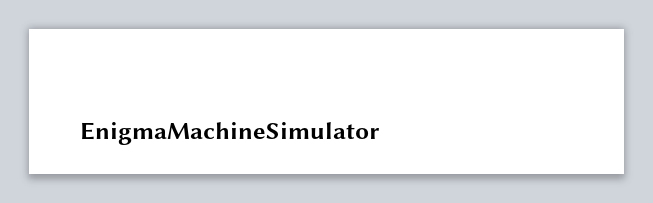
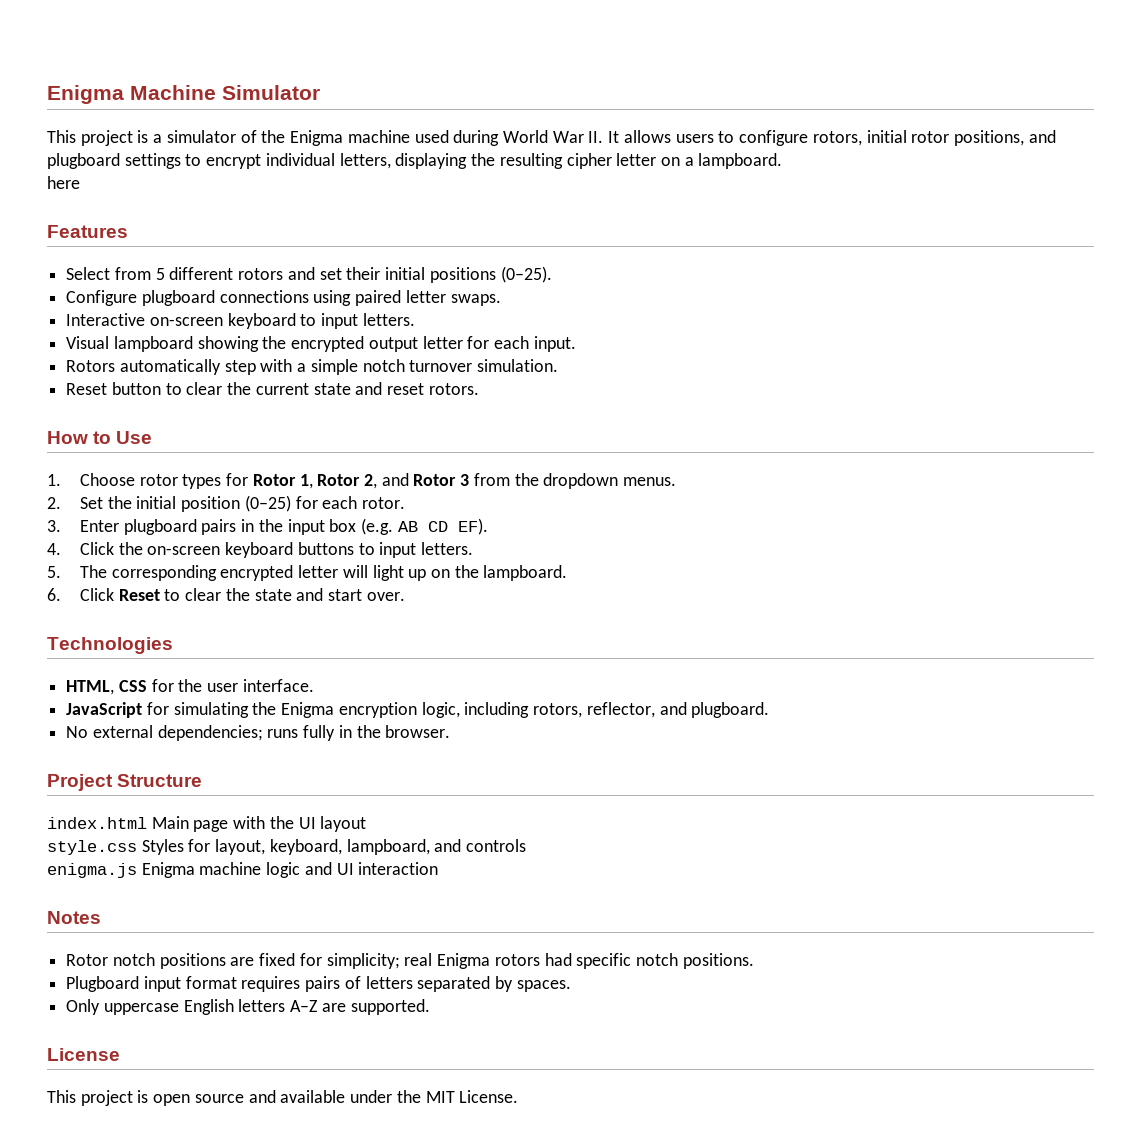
[80,122,380,145] EnigmaMachineSimulator -> [47,85,320,104] [47,130,1056,146] [47,153,783,169] [47,176,80,189] [47,225,128,238] [66,266,552,283] [66,290,501,306] [66,313,415,329] [66,336,576,352] [66,359,559,375] [66,382,479,395] [47,431,153,444] [47,473,677,489] [47,495,405,512] [47,518,488,535] [47,542,473,558] [47,565,568,581] [47,588,405,601] [47,637,173,654] [66,679,314,695] [66,702,770,718] [66,725,451,741] [47,774,203,791] [47,816,367,832] [47,839,527,855] [47,862,439,878] [47,911,101,924] [66,953,754,969] [66,976,571,992] [66,999,430,1015] [47,1048,120,1061] [47,1090,519,1106] Enigma Machine Simulator // This project is a simulator of the Enigma machine used during World War II. It allows users to configure rotors, initial rotor positions, and plugboard settings to encrypt individual letters, displaying the resulting cipher letter on a lampboard. // here // Features // Select from 5 different rotors and set their initial positions (0–25). // Configure plugboard connections using paired letter swaps. // Interactive on-screen keyboard to input letters. // Visual lampboard showing the encrypted output letter for each input. // Rotors automatically step with a simple notch turnover simulation. // Reset button to clear the current state and reset rotors. // How to Use // 1. Choose rotor types for Rotor 1, Rotor 2, and Rotor 3 from the dropdown menus. // 2. Set the initial position (0–25) for each rotor. // 3. Enter plugboard pairs in the input box (e.g. AB CD EF). // 4. Click the on-screen keyboard buttons to input letters. // 5. The corresponding encrypted letter will light up on the lampboard. // 6. Click Reset to clear the state and start over. // Technologies // HTML, CSS for the user interface. // JavaScript for simulating the Enigma encryption logic, including rotors, reflector, and plugboard. // No external dependencies; runs fully in the browser. // Project Structure // index.html Main page with the UI layout // style.css Styles for layout, keyboard, lampboard, and controls // enigma.js Enigma machine logic and UI interaction // Notes // Rotor notch positions are fixed for simplicity; real Enigma rotors had specific notch positions. // Plugboard input format requires pairs of letters separated by spaces. // Only uppercase English letters A–Z are supported. // License // This project is open source and available under the MIT License.

